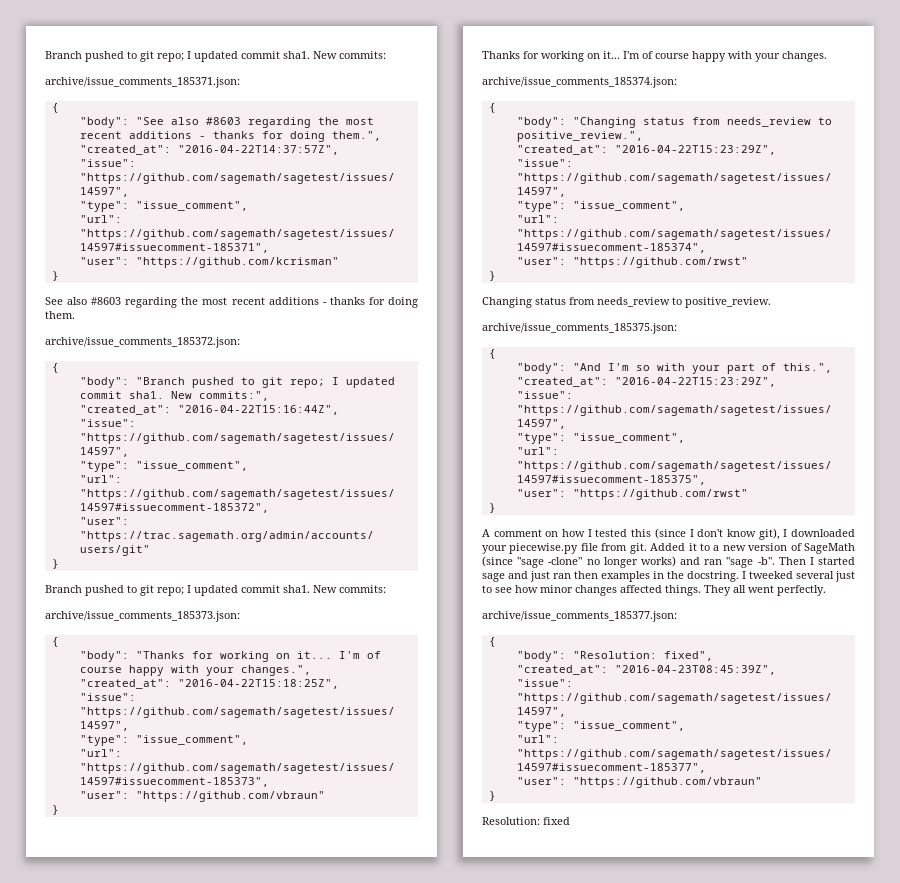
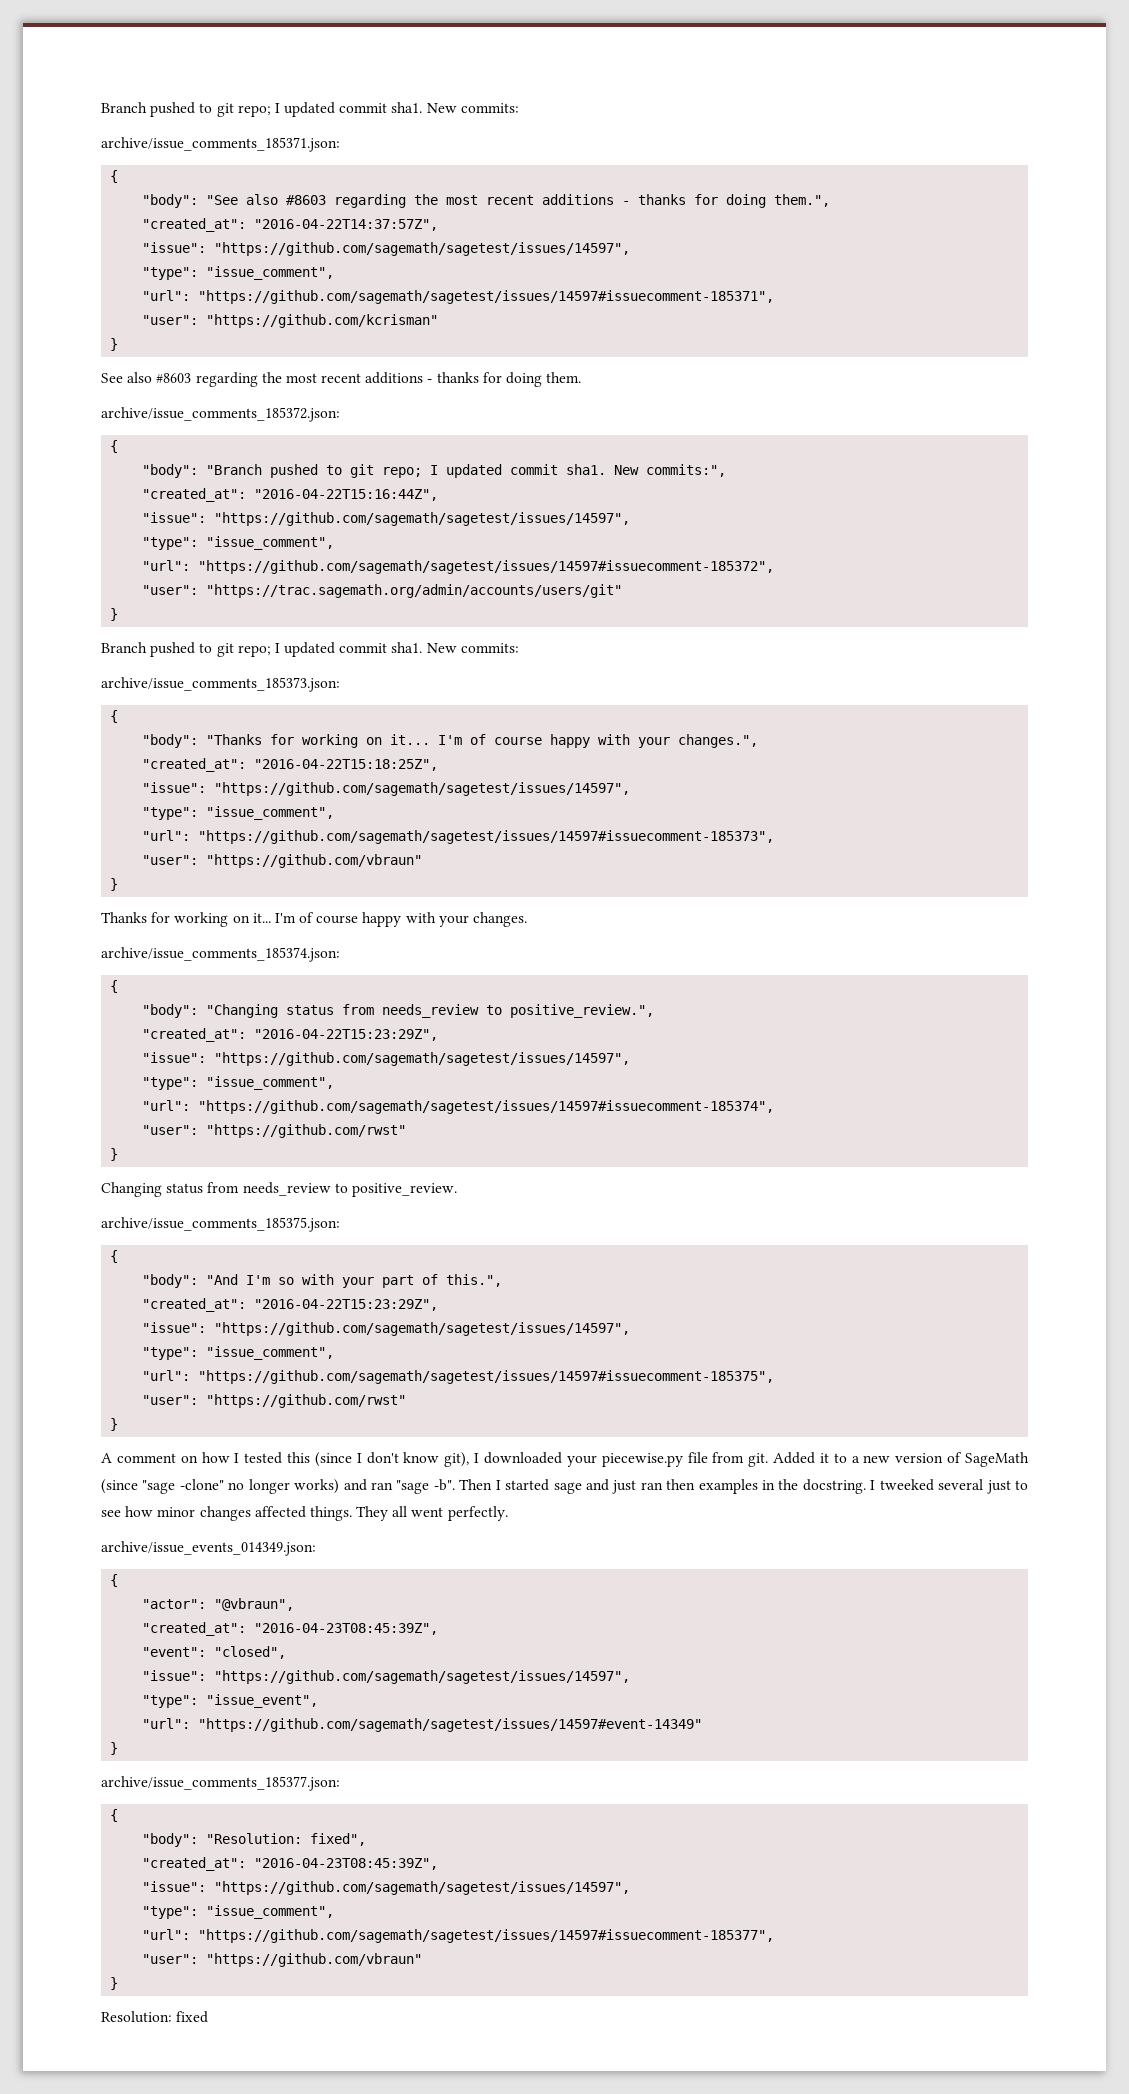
(826, 590) none -> [101,1541,316,1556] [110,1574,119,1587] [142,1598,295,1611] [142,1622,439,1636] [142,1646,287,1659] [142,1670,631,1684] [142,1694,319,1708] [142,1718,703,1732] [110,1742,119,1755] // archive/issue_events_014349.json: // { // "actor": "@vbraun", // "created_at": "2016-04-23T08:45:39Z", // "event": "closed", // "issue": "https://github.com/sagemath/sagetest/issues/14597", // "type": "issue_event", // "url": "https://github.com/sagemath/sagetest/issues/14597#event-14349" // }

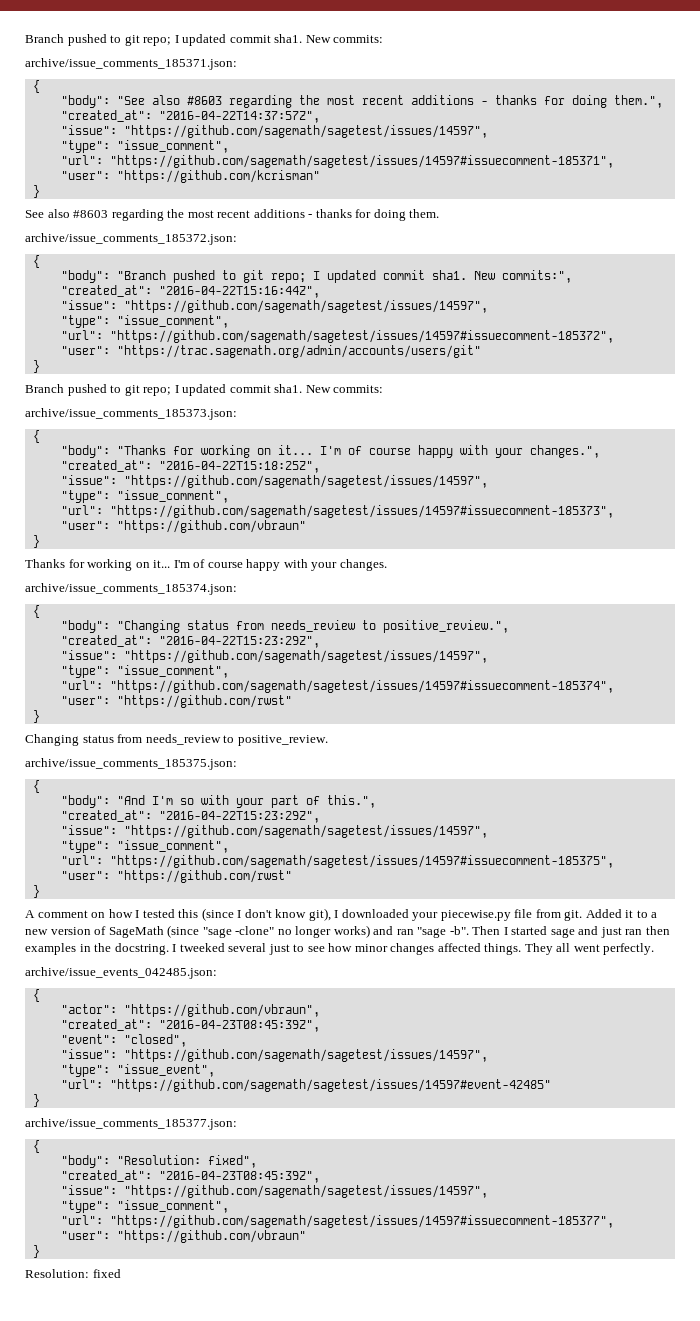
[101,1541,316,1556] archive/issue_events_014349.json: -> [25,967,217,979] archive/issue_events_042485.json:
[214,1598,295,1611] "@vbraun", -> [123,1004,320,1017] "https://github.com/vbraun",
[198,1718,703,1732] "https://github.com/sagemath/sagetest/issues/14597#event-14349" -> [109,1079,551,1092] "https://github.com/sagemath/sagetest/issues/14597#event-42485"

